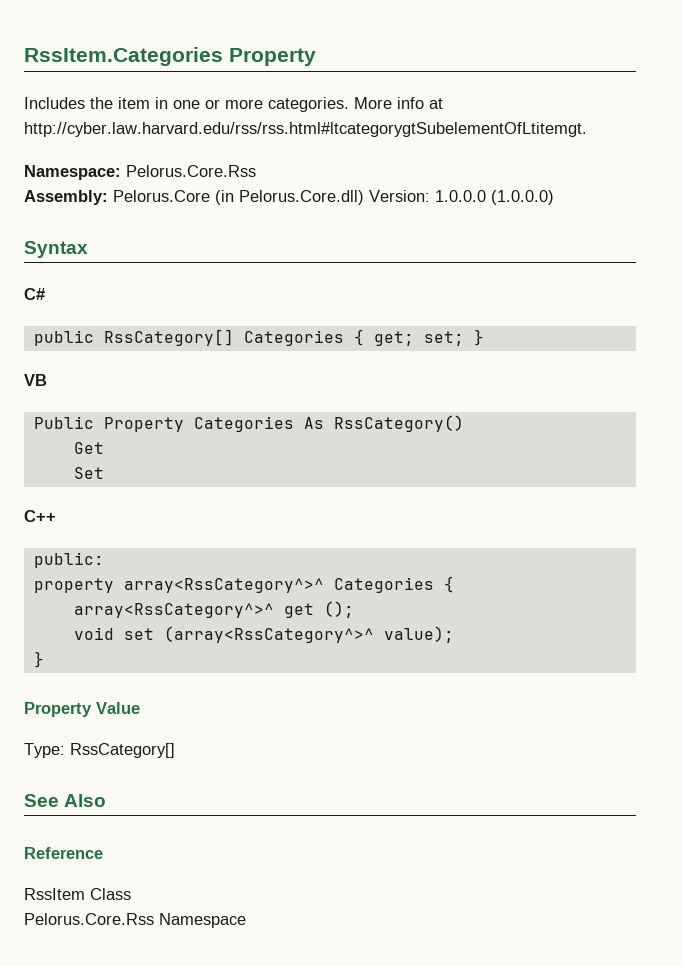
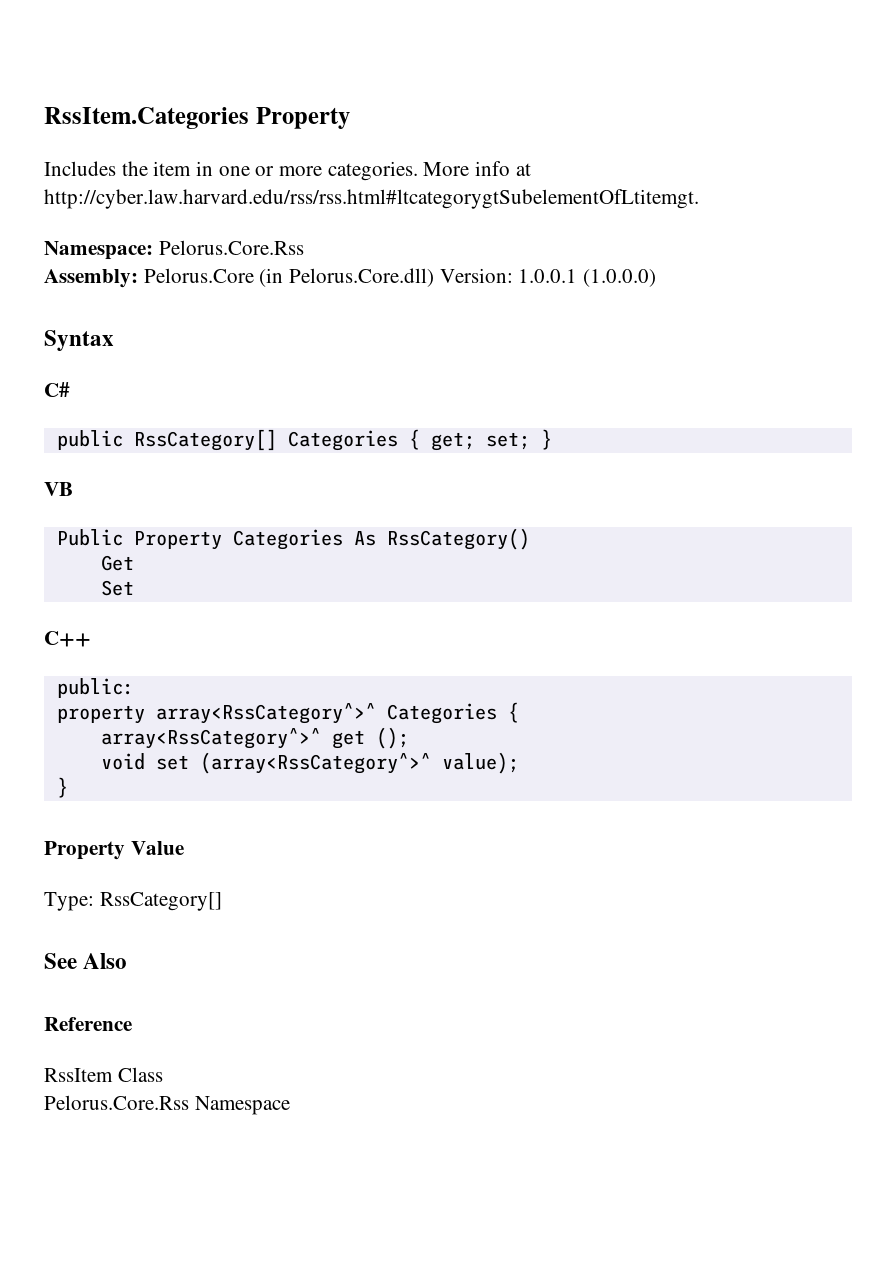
[435,190,486,202] 1.0.0.0 -> [518,269,578,283] 1.0.0.1

